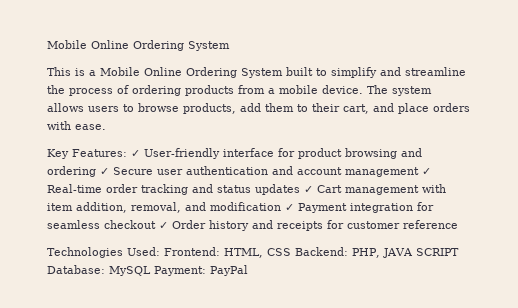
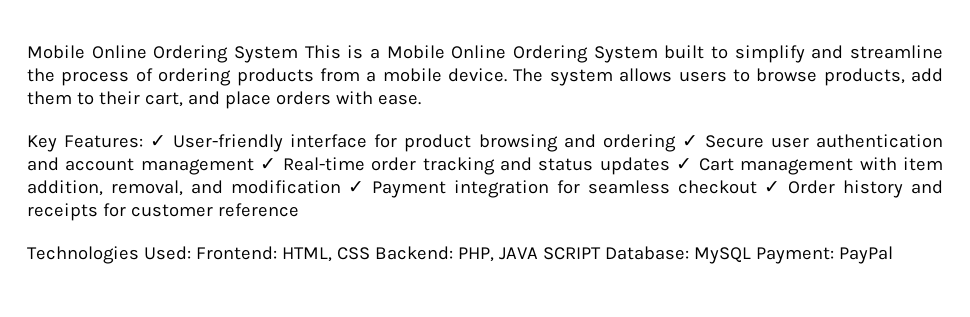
[47,40,230,51] Mobile Online Ordering System // -> [27,45,298,63] Mobile Online Ordering System

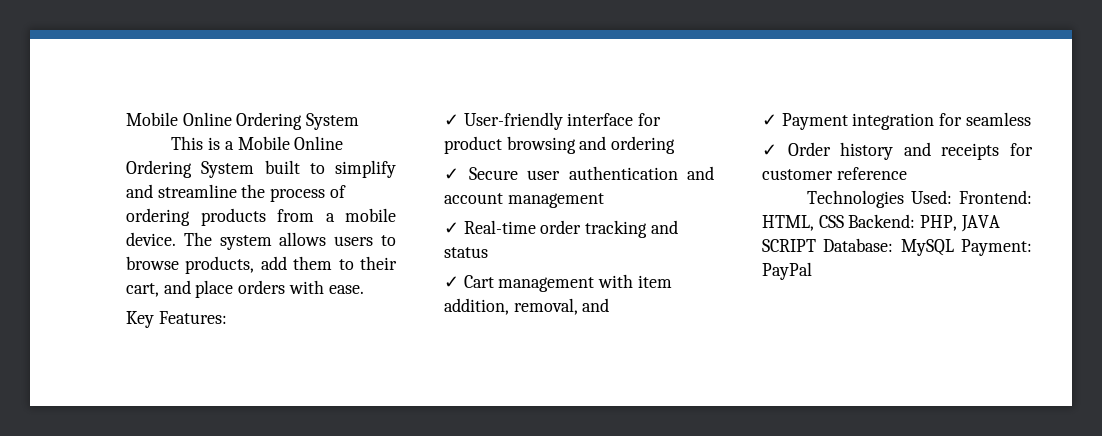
[27,45,298,63] Mobile Online Ordering System -> [126,112,360,130] Mobile Online Ordering System //
(144, 141) none -> (227, 317) //
(676, 143) none -> (676, 145) //
(254, 166) none -> (604, 200) //
[599,157,670,175] updates -> (488, 252) //
[230,180,341,194] modification -> (610, 305) //
[677,180,757,194] checkout -> (1031, 119) //

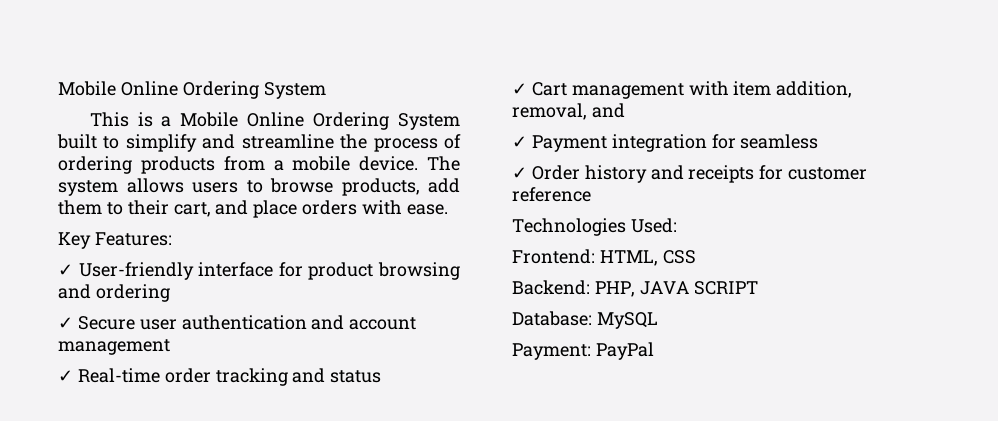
(953, 197) none -> (677, 225) //
(844, 221) none -> (696, 257) //
(816, 245) none -> (758, 288) //
(954, 247) none -> (658, 320) //

